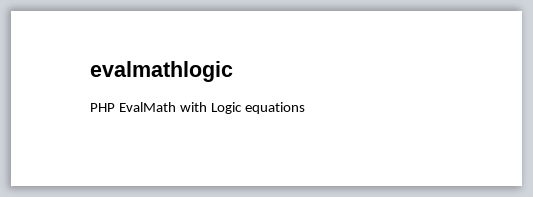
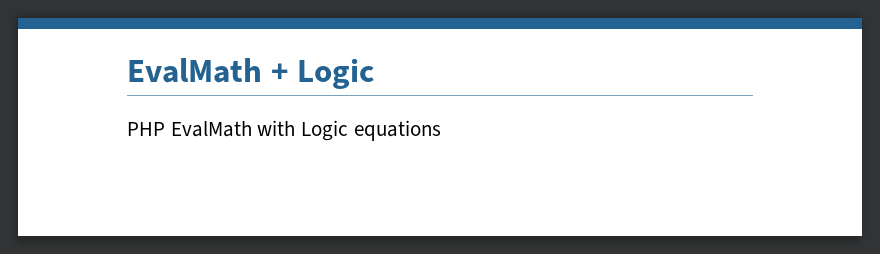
[90,61,233,82] evalmathlogic -> [127,58,374,89] EvalMath + Logic

